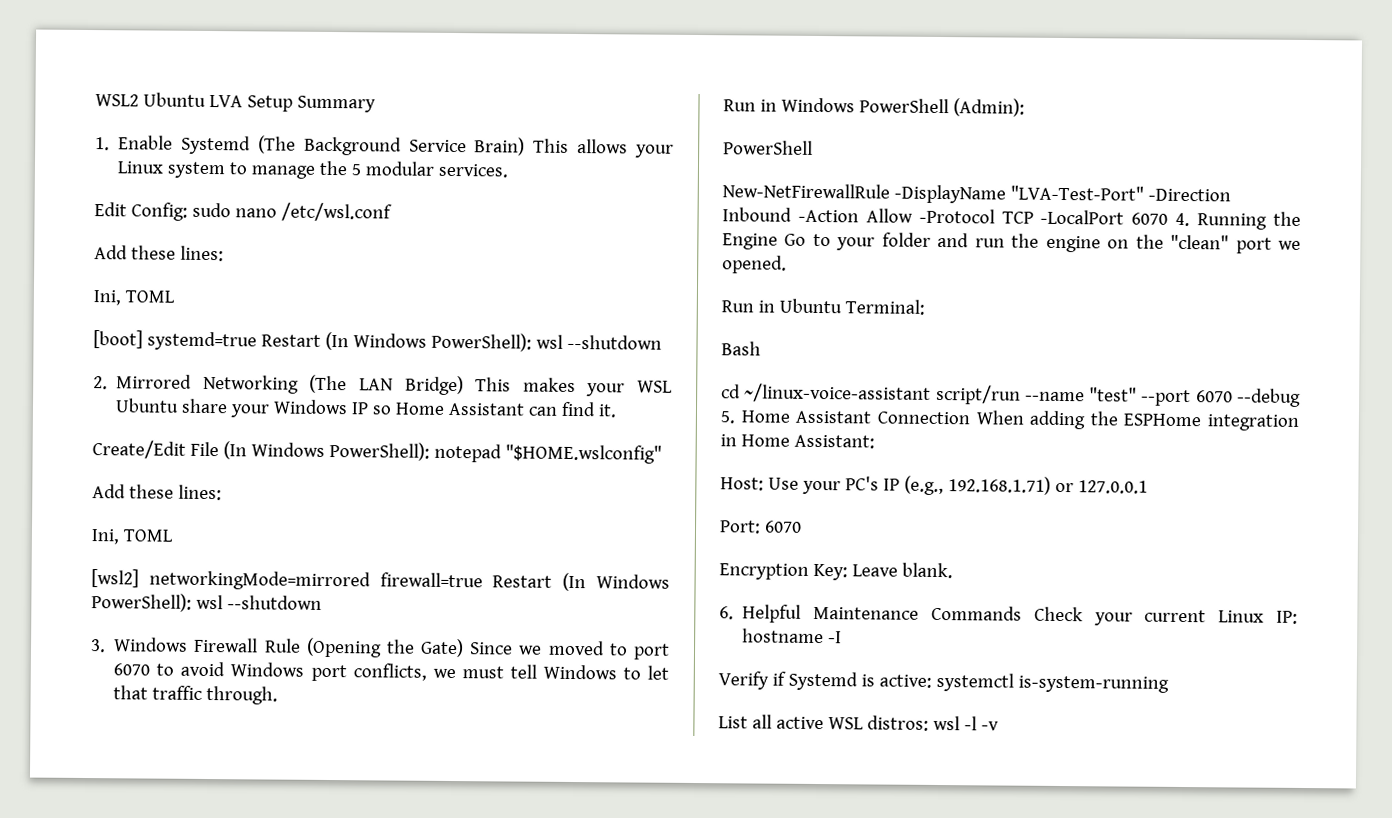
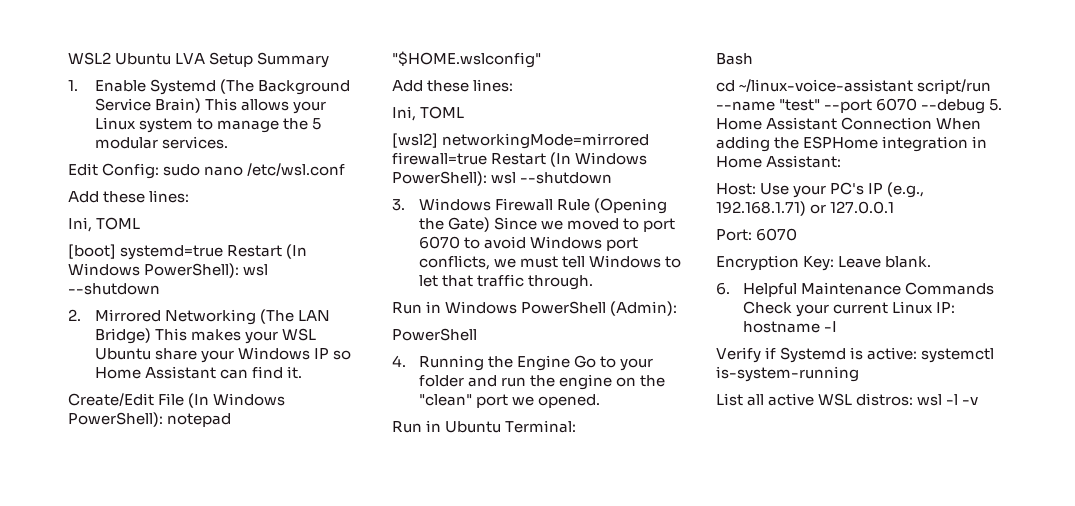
[722,183,1231,204] [722,207,1169,225] New-NetFirewallRule -DisplayName "LVA-Test-Port" -Direction Inbound -Action Allow -Protocol TCP -LocalPort 6070 -> (477, 334) none

